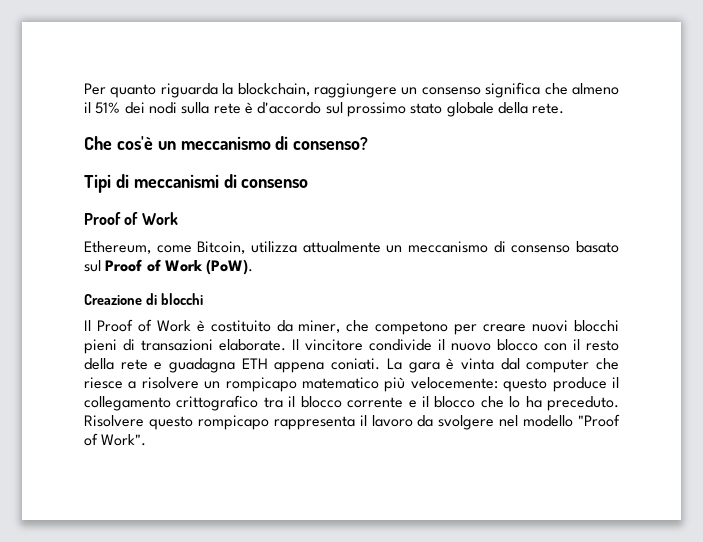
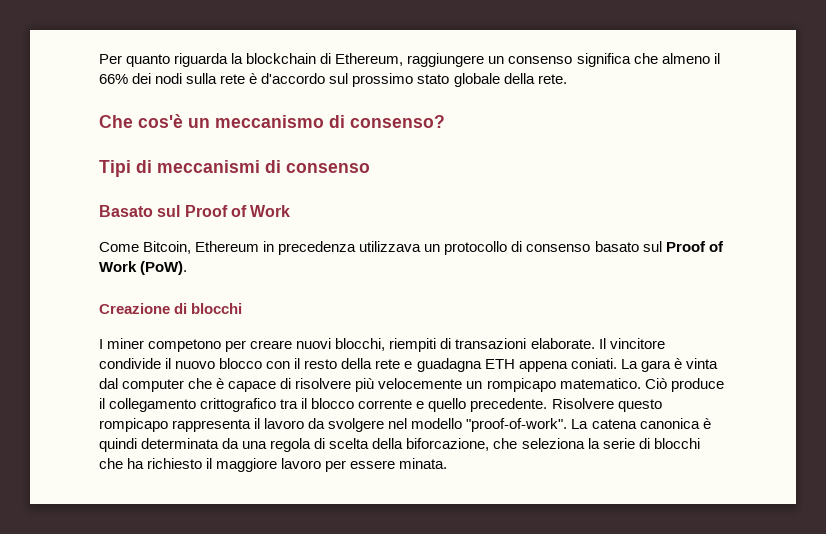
[237,83,310,96] blockchain, -> [246,53,404,66] blockchain di Ethereum,
[95,102,121,114] 51% -> [99,74,128,84] 66%
(309, 183) none -> [99,205,181,217] Basato sul
[84,241,488,254] Ethereum, come Bitcoin, utilizza attualmente un meccanismo -> [99,241,508,255] Come Bitcoin, Ethereum in precedenza utilizzava un protocollo
[84,319,370,333] Il Proof of Work è costituito da miner, che -> [99,338,145,349] I miner
[573,320,619,332] [84,339,117,354] blocchi pieni -> [335,338,437,352] blocchi, riempiti
[84,377,548,392] riesce a risolvere un rompicapo matematico più velocemente: questo -> [216,378,667,392] è capace di risolvere più velocemente un rompicapo matematico. Ciò
[421,396,620,411] il blocco che lo ha preceduto. -> [428,398,548,412] quello precedente.
[577,414,620,427] [84,433,147,446] "Proof of Work". -> [466,418,711,432] [99,438,700,452] [99,458,448,472] "proof-of-work". La catena canonica è quindi determinata da una regola di scelta della biforcazione, che seleziona la serie di blocchi che ha richiesto il maggiore lavoro per essere minata.

